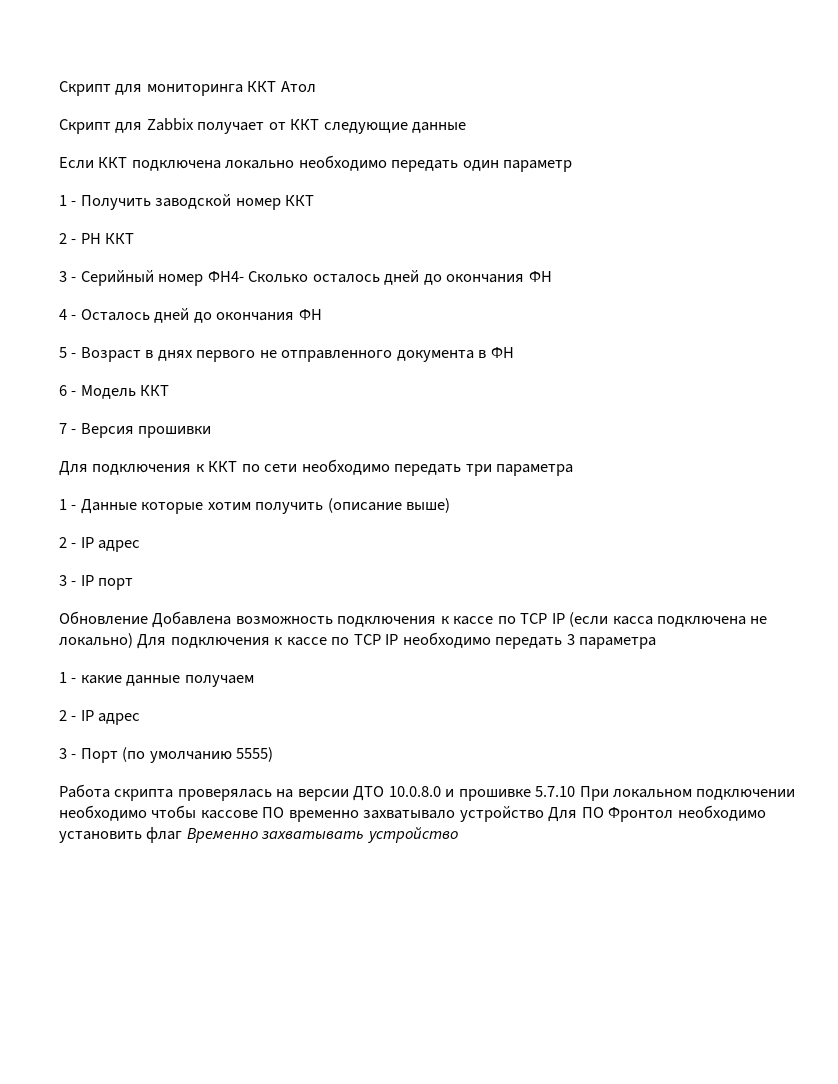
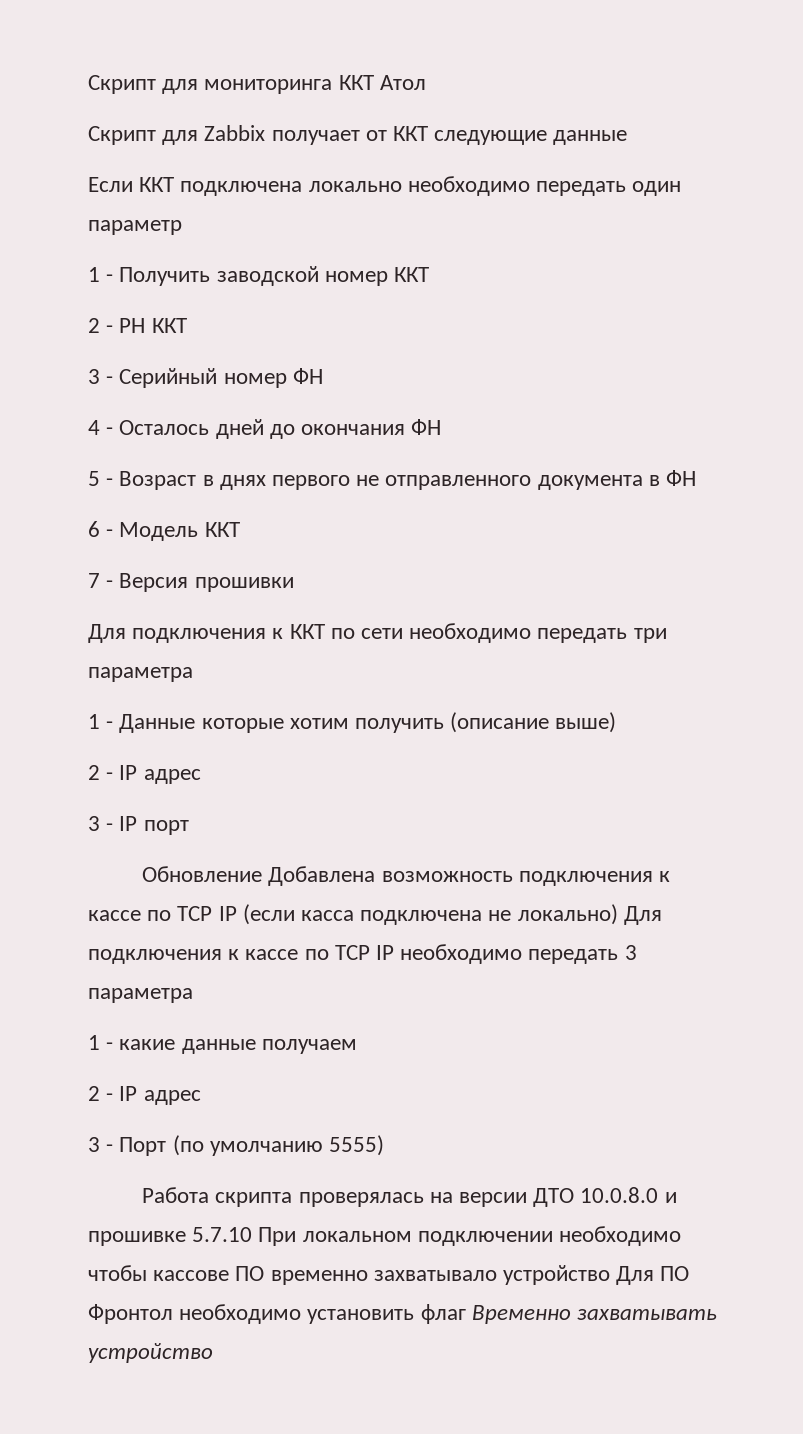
[207,270,525,285] ФН4- Сколько осталось дней до окончания -> (287, 380) none

